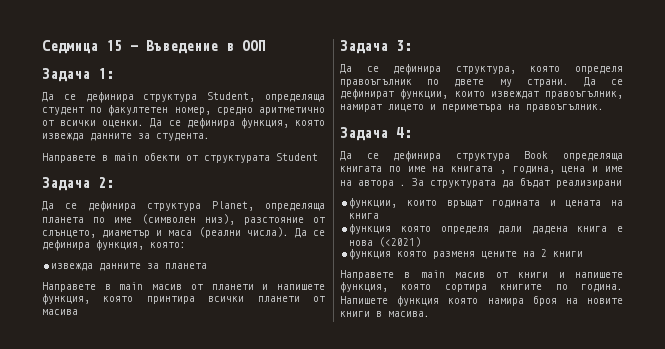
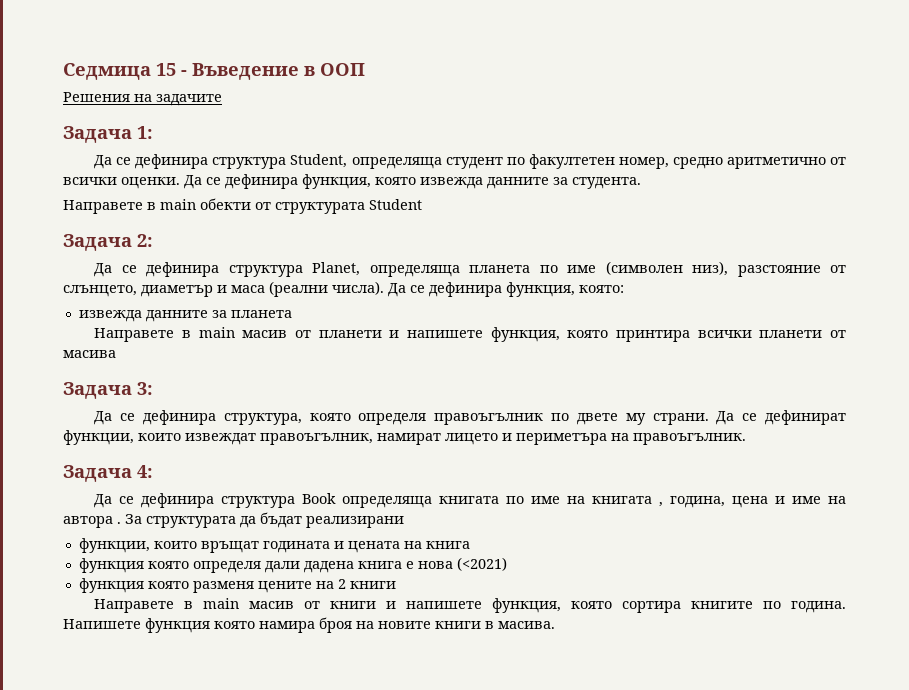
(266, 45) none -> [63,92,222,106] // Решения на задачите

